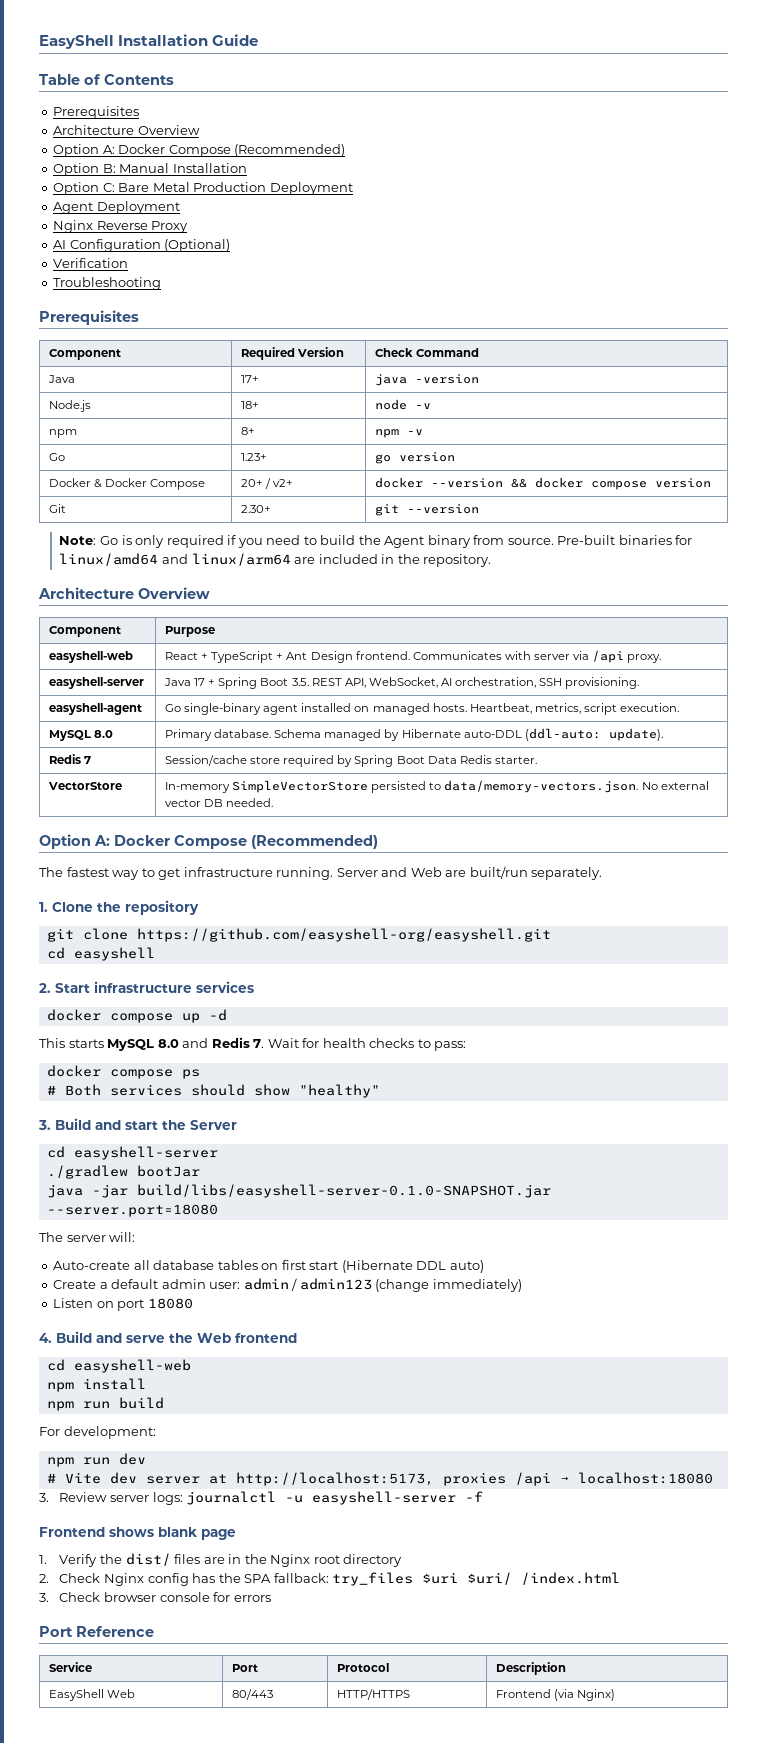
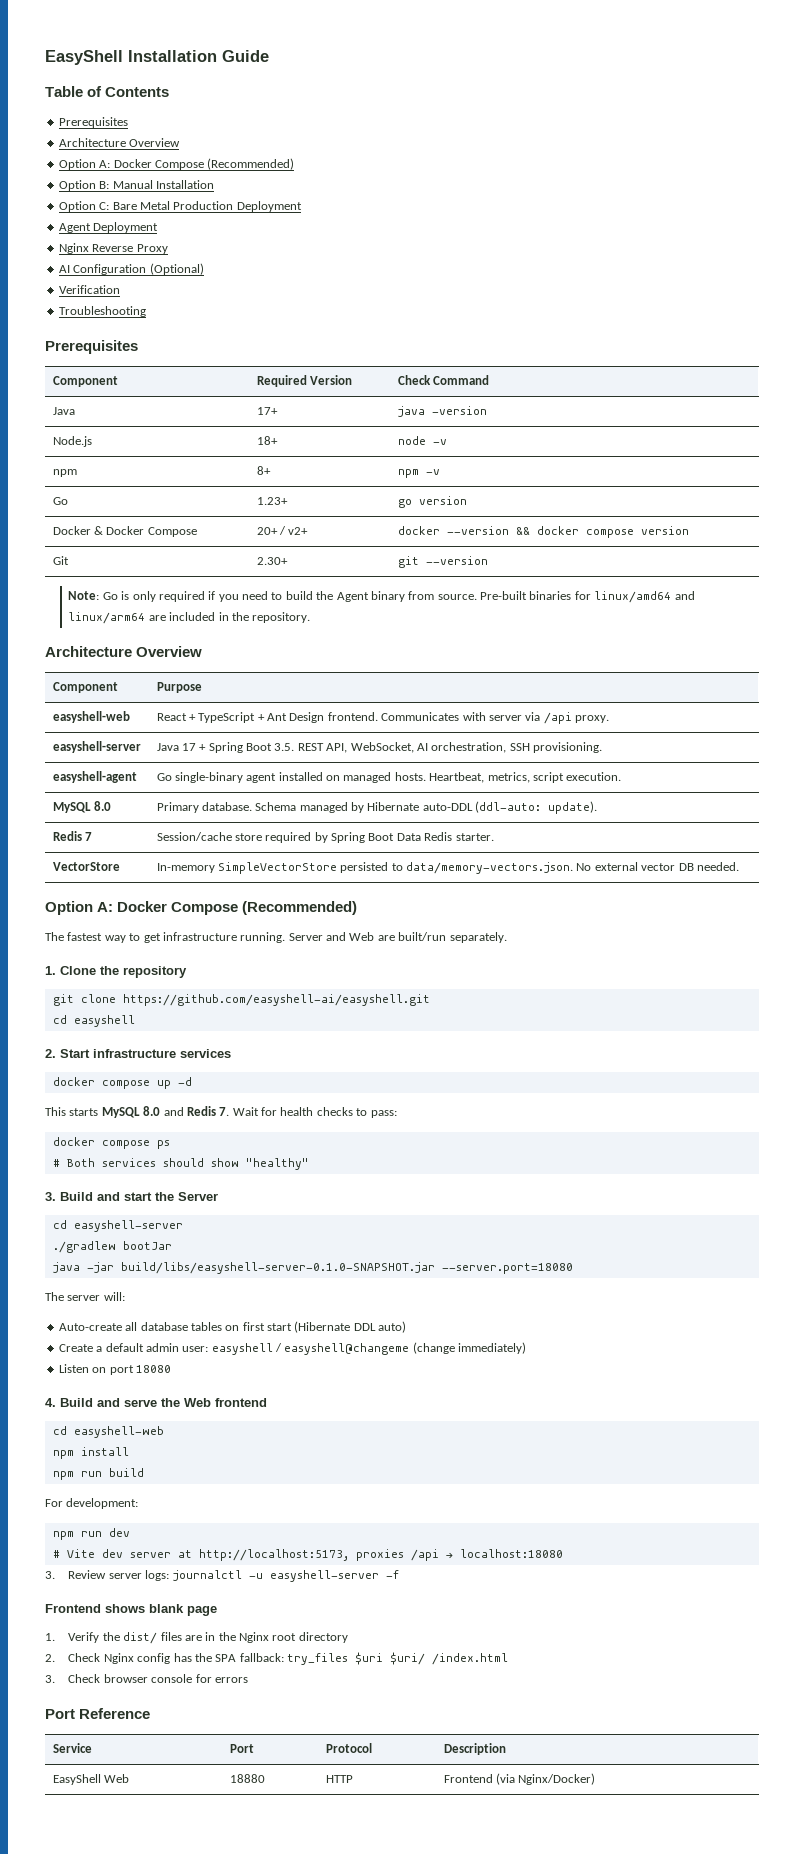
[136,928,551,942] https://github.com/easyshell-org/easyshell.git -> [122,994,430,1006] https://github.com/easyshell-ai/easyshell.git
[243,1278,372,1291] admin / admin123 -> [211,1343,410,1355] easyshell / easyshell@changeme
[232,1689,274,1700] [337,1689,411,1700] 80/443 | HTTP/HTTPS -> [229,1774,265,1783] [325,1775,353,1783] 18880 | HTTP
[577,1689,616,1701] Nginx) -> [518,1773,596,1785] Nginx/Docker)

